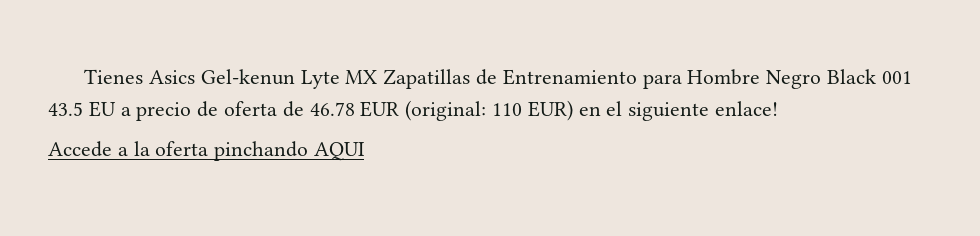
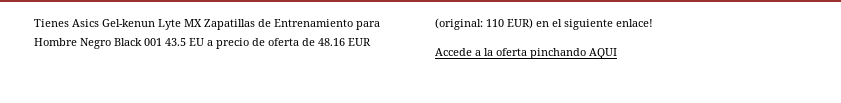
[309,102,355,116] 46.78 -> [318,38,345,46] 48.16

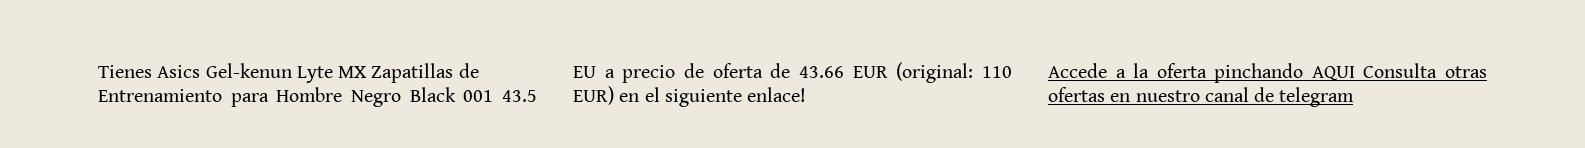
[318,38,345,46] 48.16 -> [799,66,844,78] 43.66
(617, 53) none -> [1363,63,1487,78] [1048,87,1355,107] Consulta otras ofertas en nuestro canal de telegram

